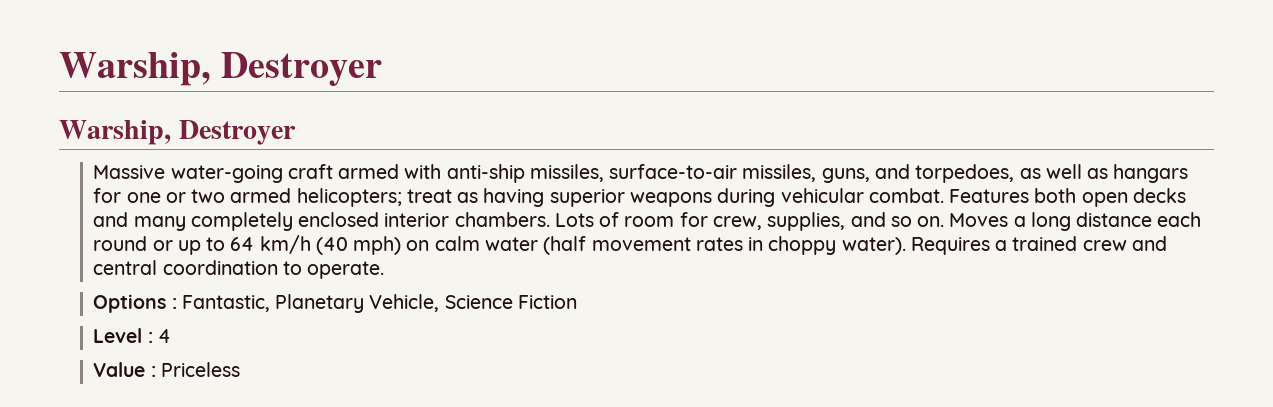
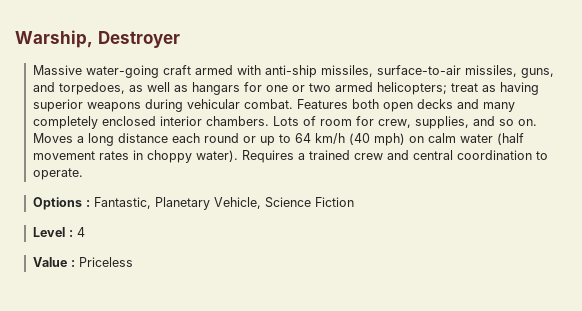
[59,52,383,86] [59,120,296,145] Warship, Destroyer // Warship, Destroyer -> [15,30,180,48] Warship, Destroyer

